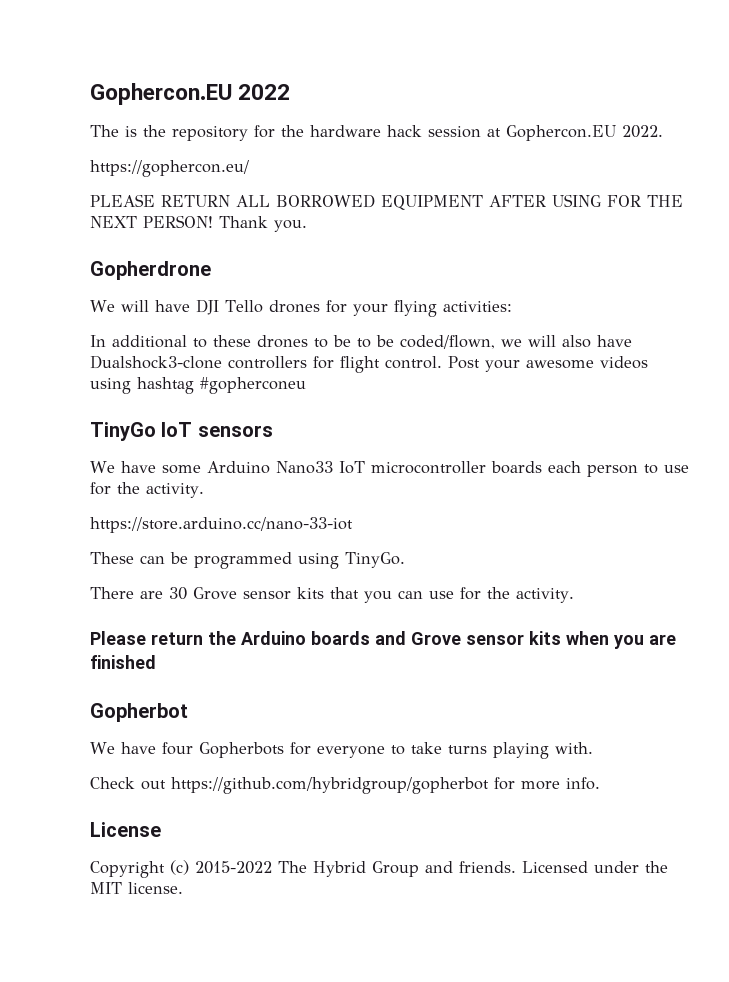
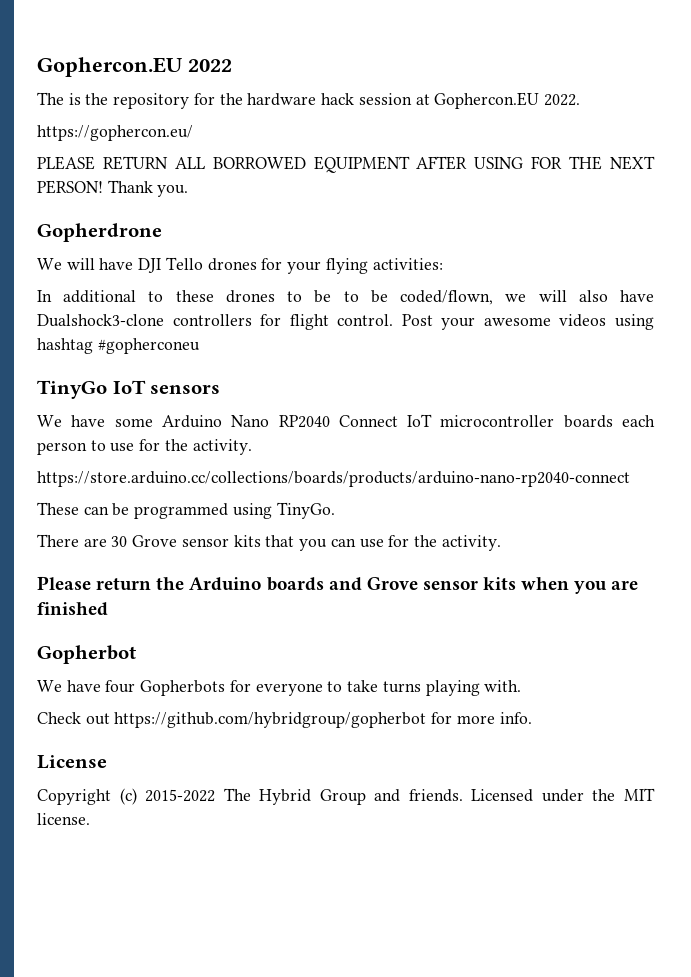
[275,461,333,474] Nano33 -> [231,415,398,428] Nano RP2040 Connect
[90,517,353,533] https://store.arduino.cc/nano-33-iot -> [37,471,630,487] https://store.arduino.cc/collections/boards/products/arduino-nano-rp2040-connect

